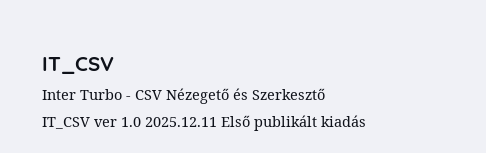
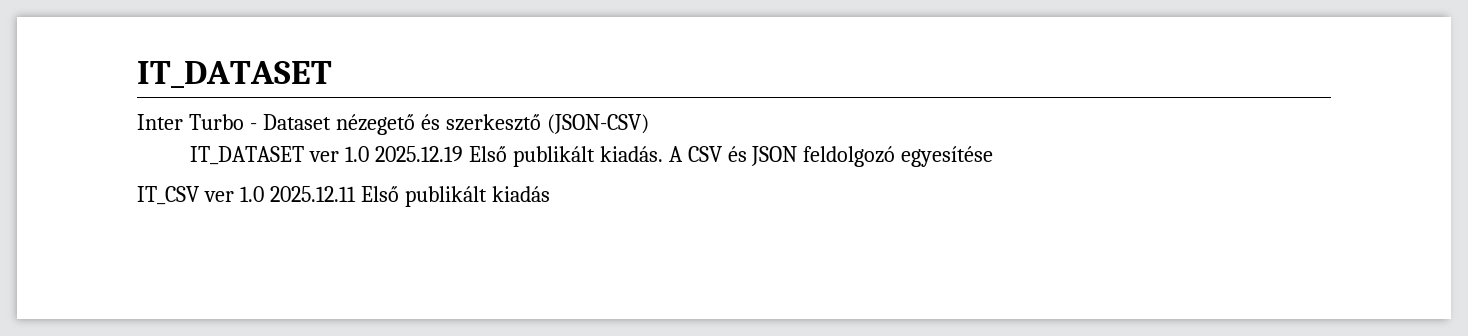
[42,57,114,74] IT_CSV -> [137,61,332,88] IT_DATASET
[135,88,325,104] CSV Nézegető és Szerkesztő -> [262,114,649,135] [190,146,994,167] Dataset nézegető és szerkesztő (JSON-CSV) // IT_DATASET ver 1.0 2025.12.19 Első publikált kiadás. A CSV és JSON feldolgozó egyesítése

